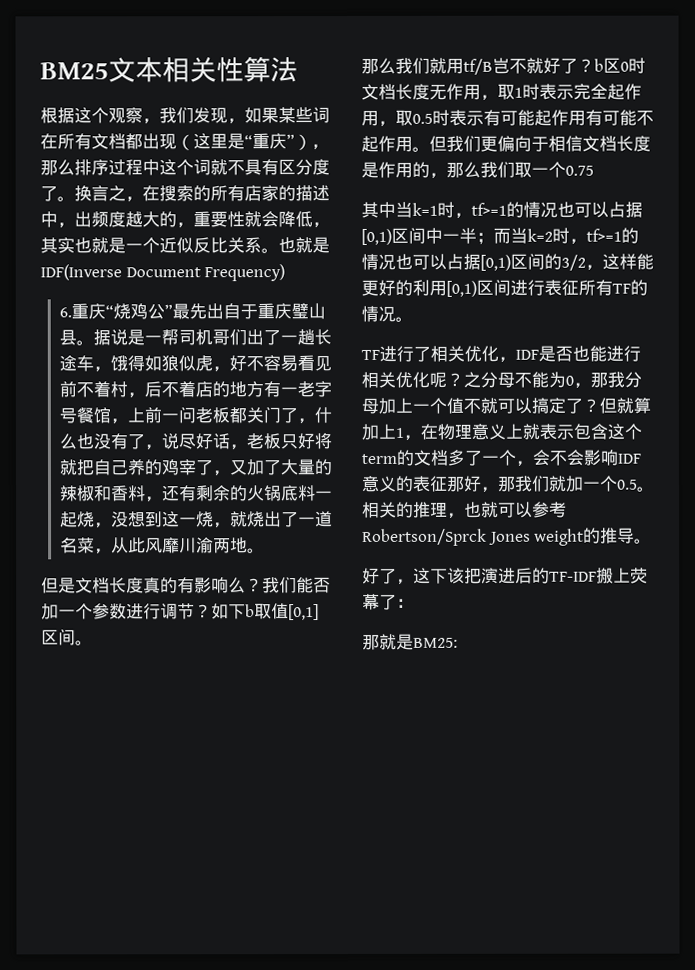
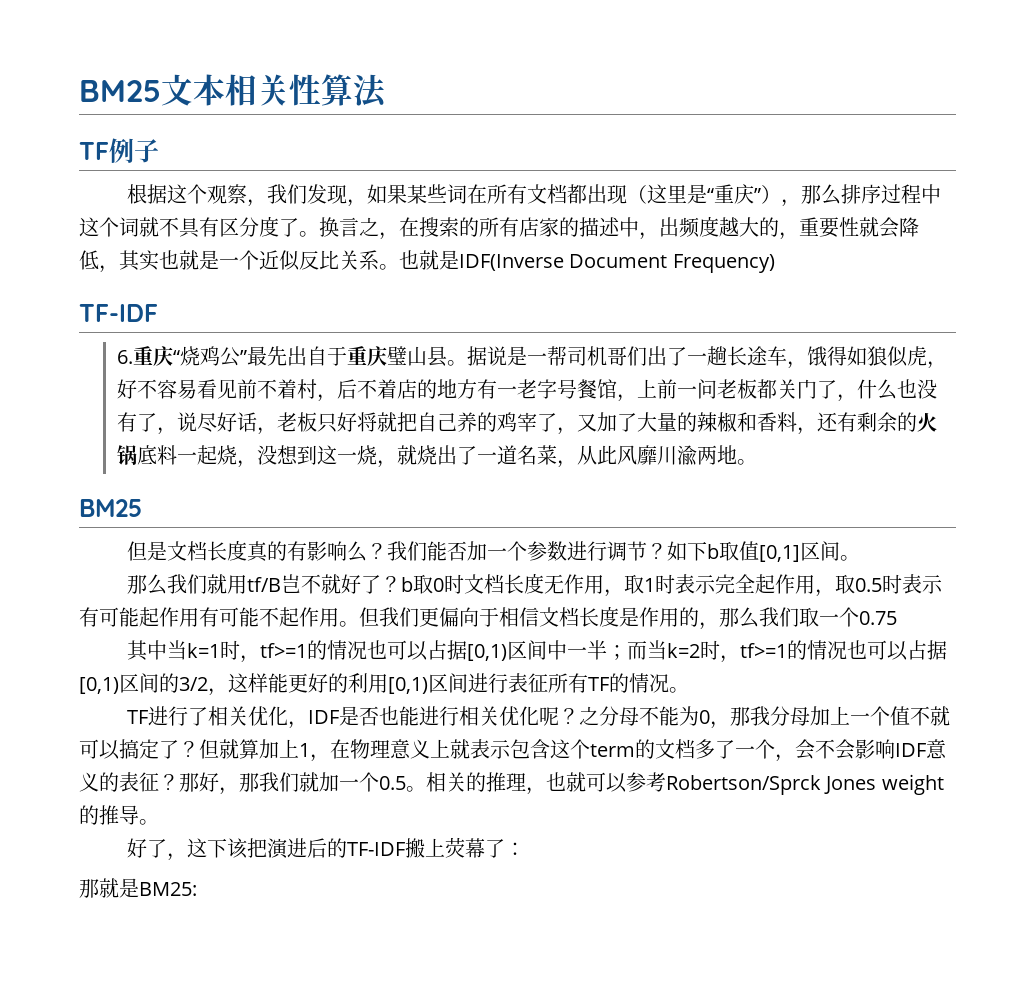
(298, 70) none -> [79,138,159,163] // TF例子
(286, 273) none -> [79,304,158,322] // TF-IDF
(266, 551) none -> [79,499,142,517] // BM25
[603,57,621,73] 区 -> [413,574,434,594] 取
(448, 483) none -> [159,774,179,791] ？

